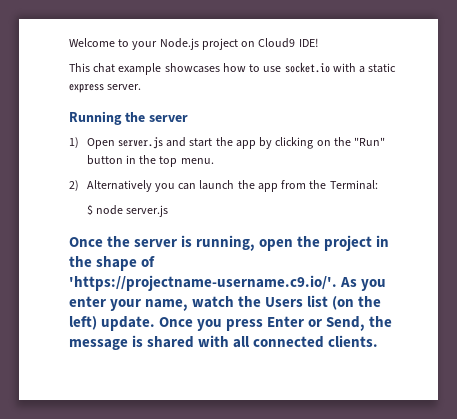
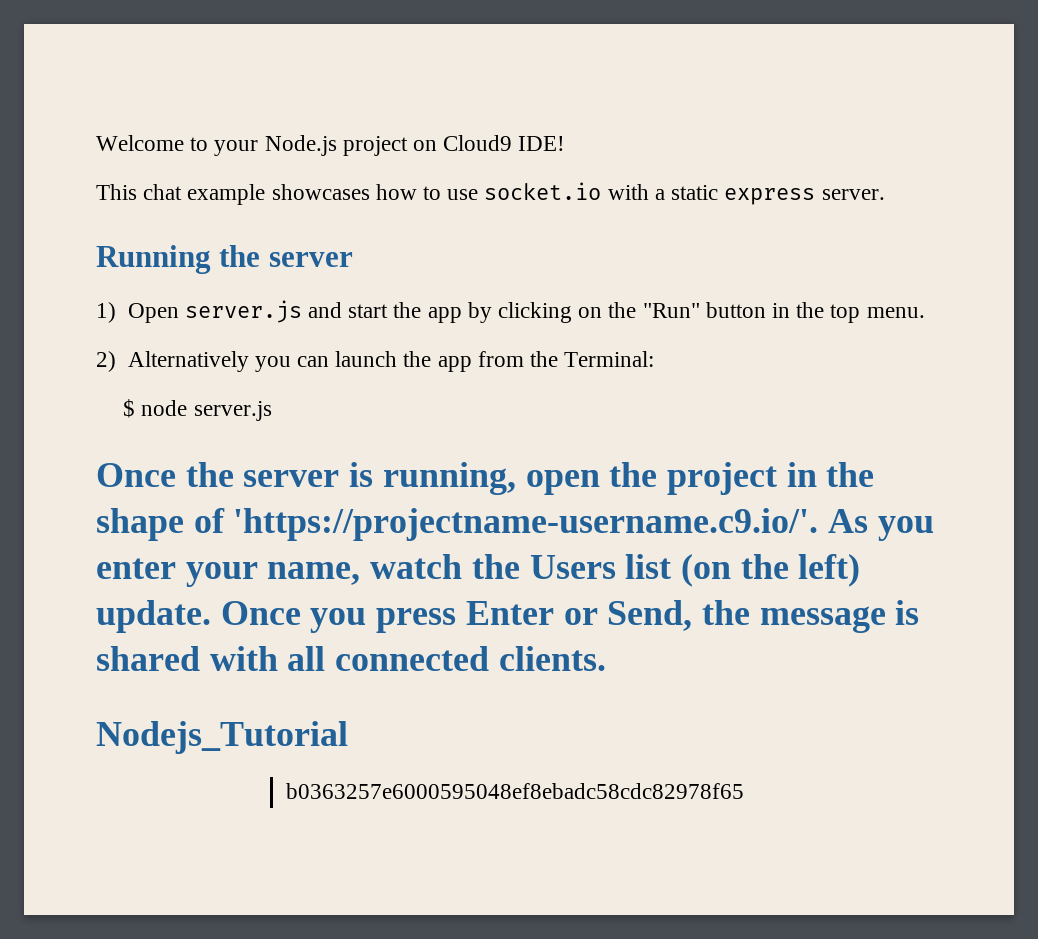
(379, 341) none -> [96,721,348,754] [285,783,744,799] // Nodejs_Tutorial // b0363257e6000595048ef8ebadc58cdc82978f65

